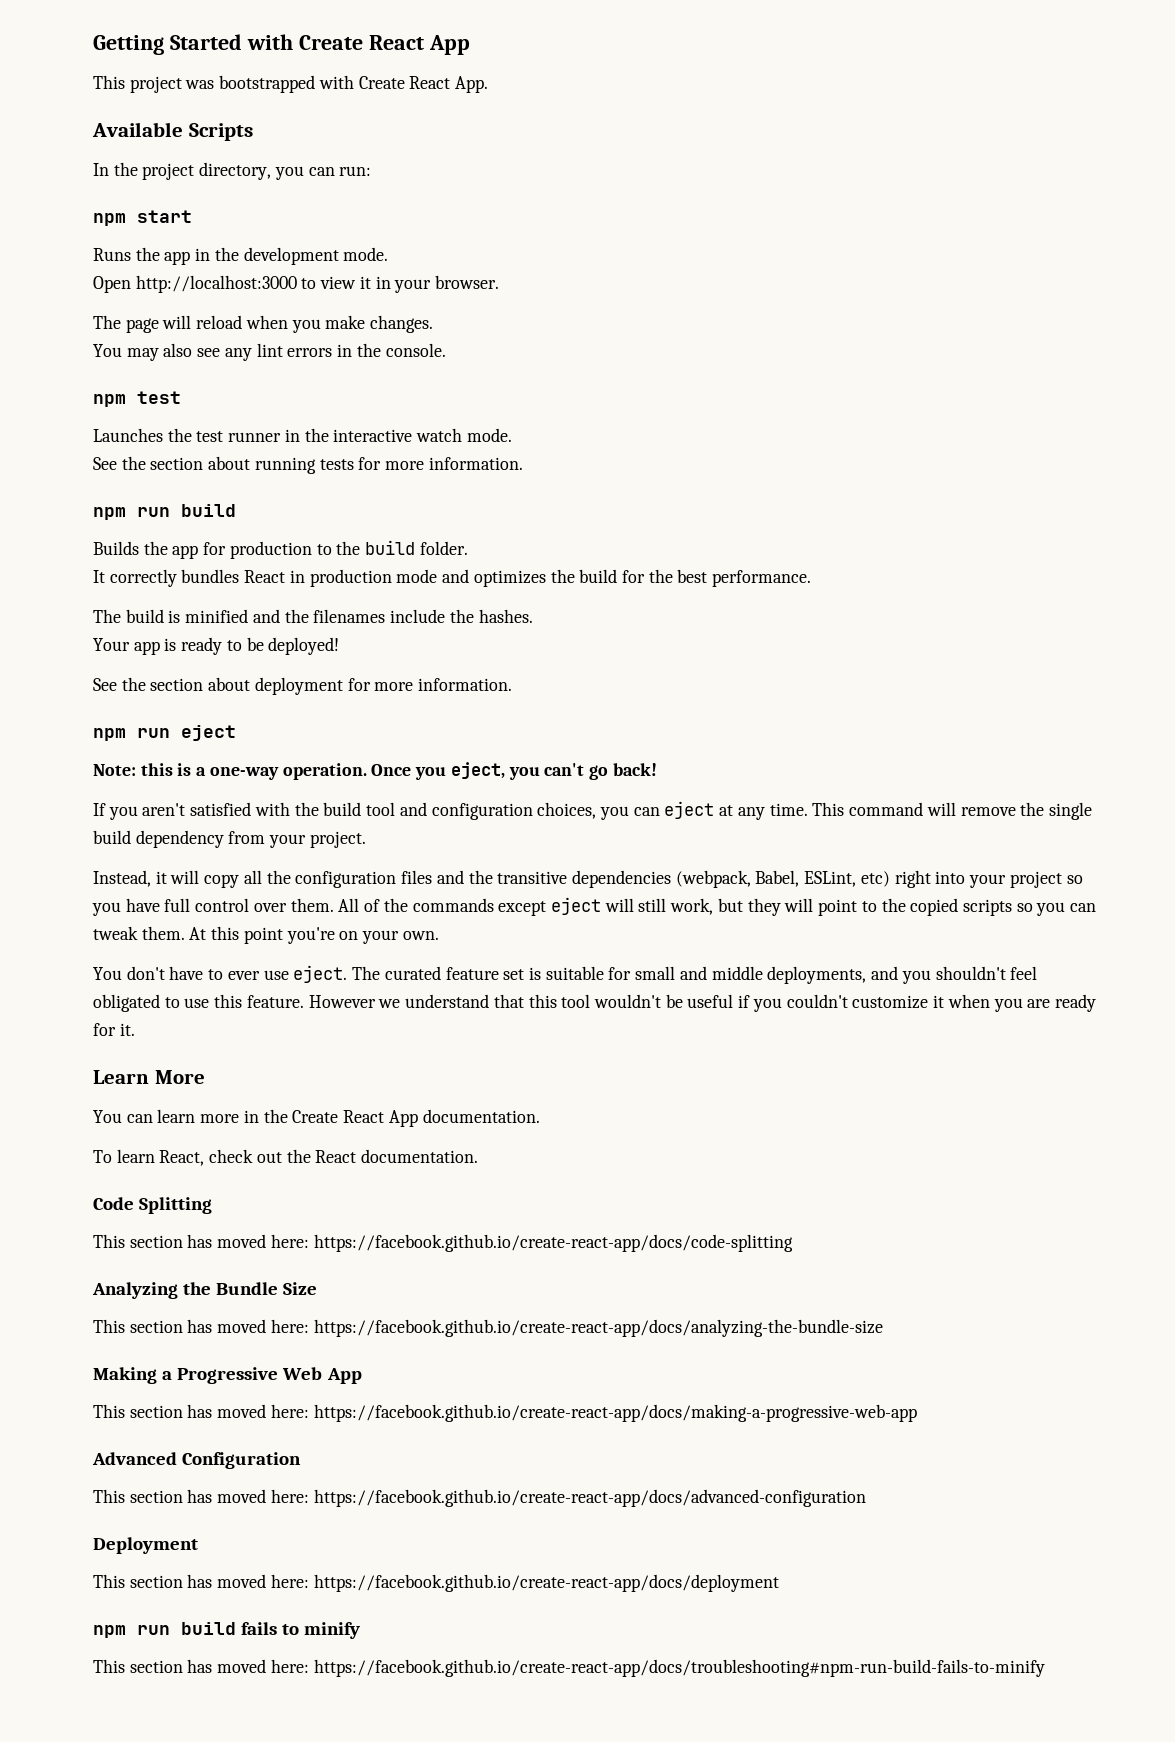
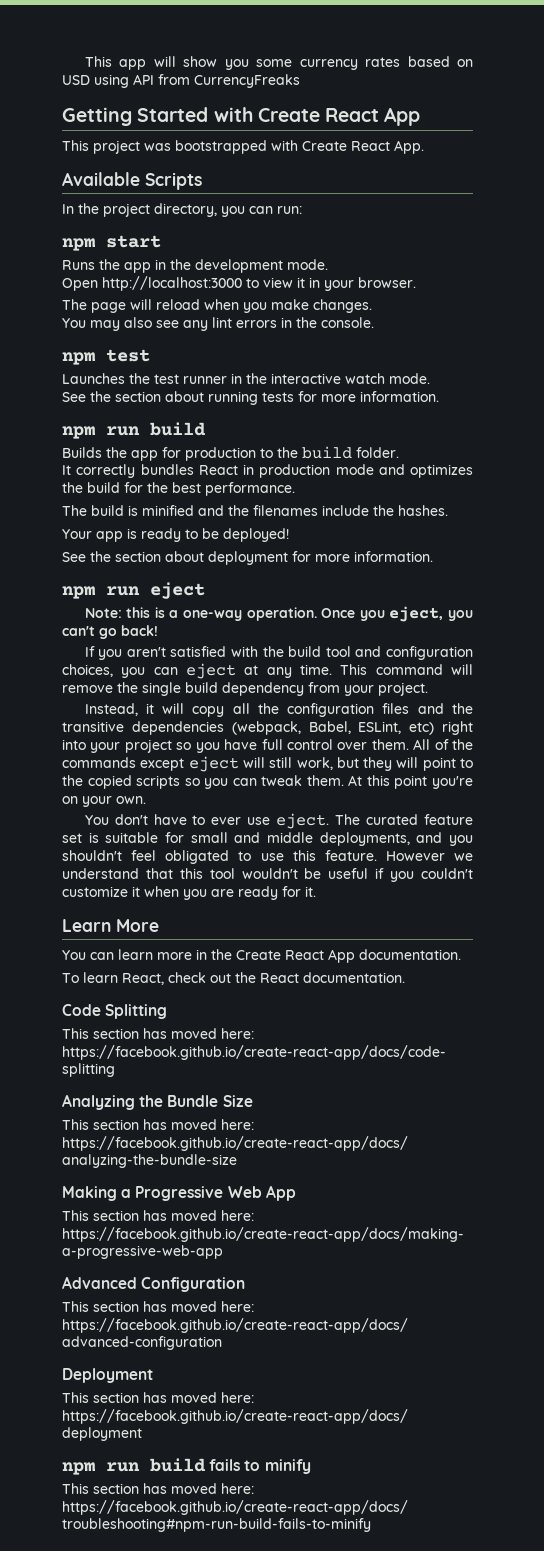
(93, 45) none -> [84,56,473,70] [62,74,300,88] This app will show you some currency rates based on USD using API from CurrencyFreaks //

